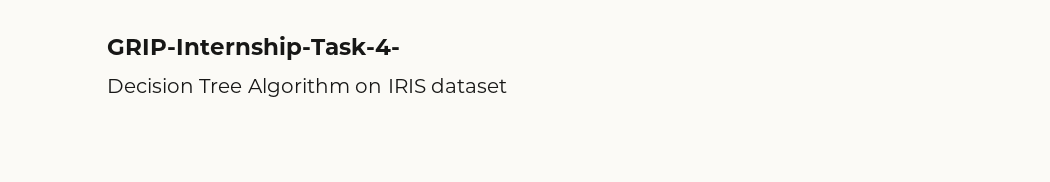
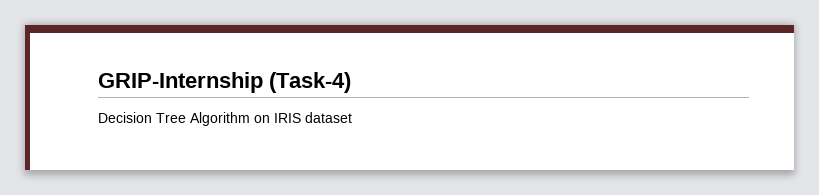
[107,36,400,60] GRIP-Internship-Task-4- -> [98,72,351,93] GRIP-Internship (Task-4)

